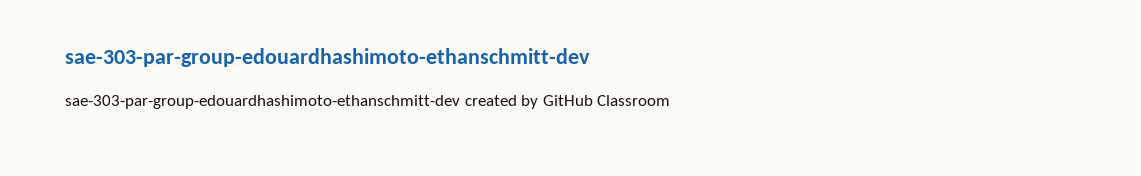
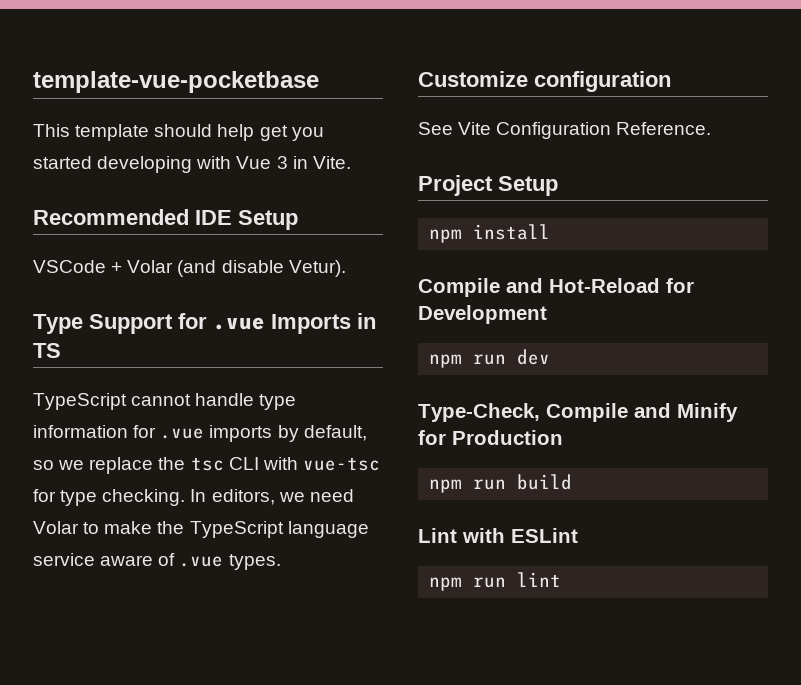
[65,48,590,67] [65,95,671,109] sae-303-par-group-edouardhashimoto-ethanschmitt-dev // sae-303-par-group-edouardhashimoto-ethanschmitt-dev created by GitHub Classroom -> [33,71,319,93] [33,124,324,141] [33,156,351,173] [33,209,298,230] [33,260,346,277] [33,313,376,334] [33,343,61,358] [33,393,297,410] [33,425,367,442] [33,457,380,474] [33,489,354,506] [33,521,369,538] [33,553,281,570] [418,71,671,92] [418,122,712,139] [418,175,558,196] [429,224,551,243] [418,278,694,297] [418,305,547,324] [429,349,551,368] [418,403,738,422] [418,430,563,445] [429,474,573,493] [418,528,578,543] [429,572,562,591] template-vue-pocketbase // This template should help get you started developing with Vue 3 in Vite. // Recommended IDE Setup // VSCode + Volar (and disable Vetur). // Type Support for .vue Imports in TS // TypeScript cannot handle type information for .vue imports by default, so we replace the tsc CLI with vue-tsc for type checking. In editors, we need Volar to make the TypeScript language service aware of .vue types. // Customize configuration // See Vite Configuration Reference. // Project Setup // npm install // Compile and Hot-Reload for Development // npm run dev // Type-Check, Compile and Minify for Production // npm run build // Lint with ESLint // npm run lint

